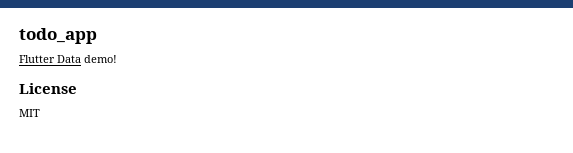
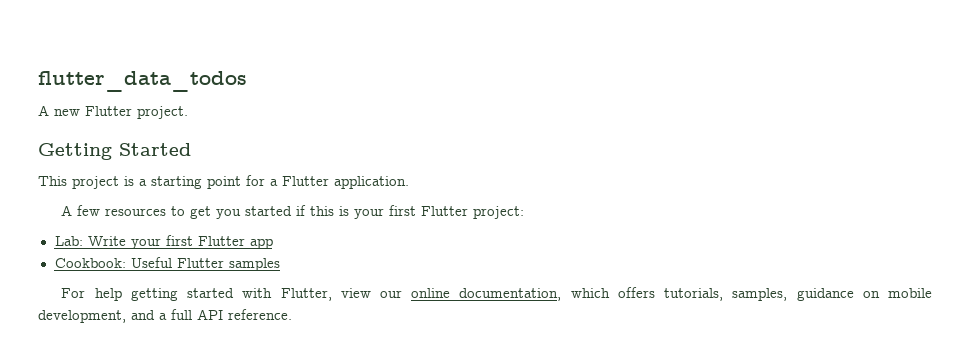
[19,28,97,44] [19,55,117,63] [19,83,77,94] [19,109,40,117] todo_app // Flutter Data demo! // License // MIT -> [38,71,247,92] [38,105,188,119] [38,143,191,160] [38,175,409,189] [61,205,525,219] [54,235,273,249] [54,257,280,271] [61,287,933,301] [38,309,292,323] flutter_data_todos // A new Flutter project. // Getting Started // This project is a starting point for a Flutter application. // A few resources to get you started if this is your first Flutter project: // Lab: Write your first Flutter app // Cookbook: Useful Flutter samples // For help getting started with Flutter, view our online documentation, which offers tutorials, samples, guidance on mobile development, and a full API reference.

